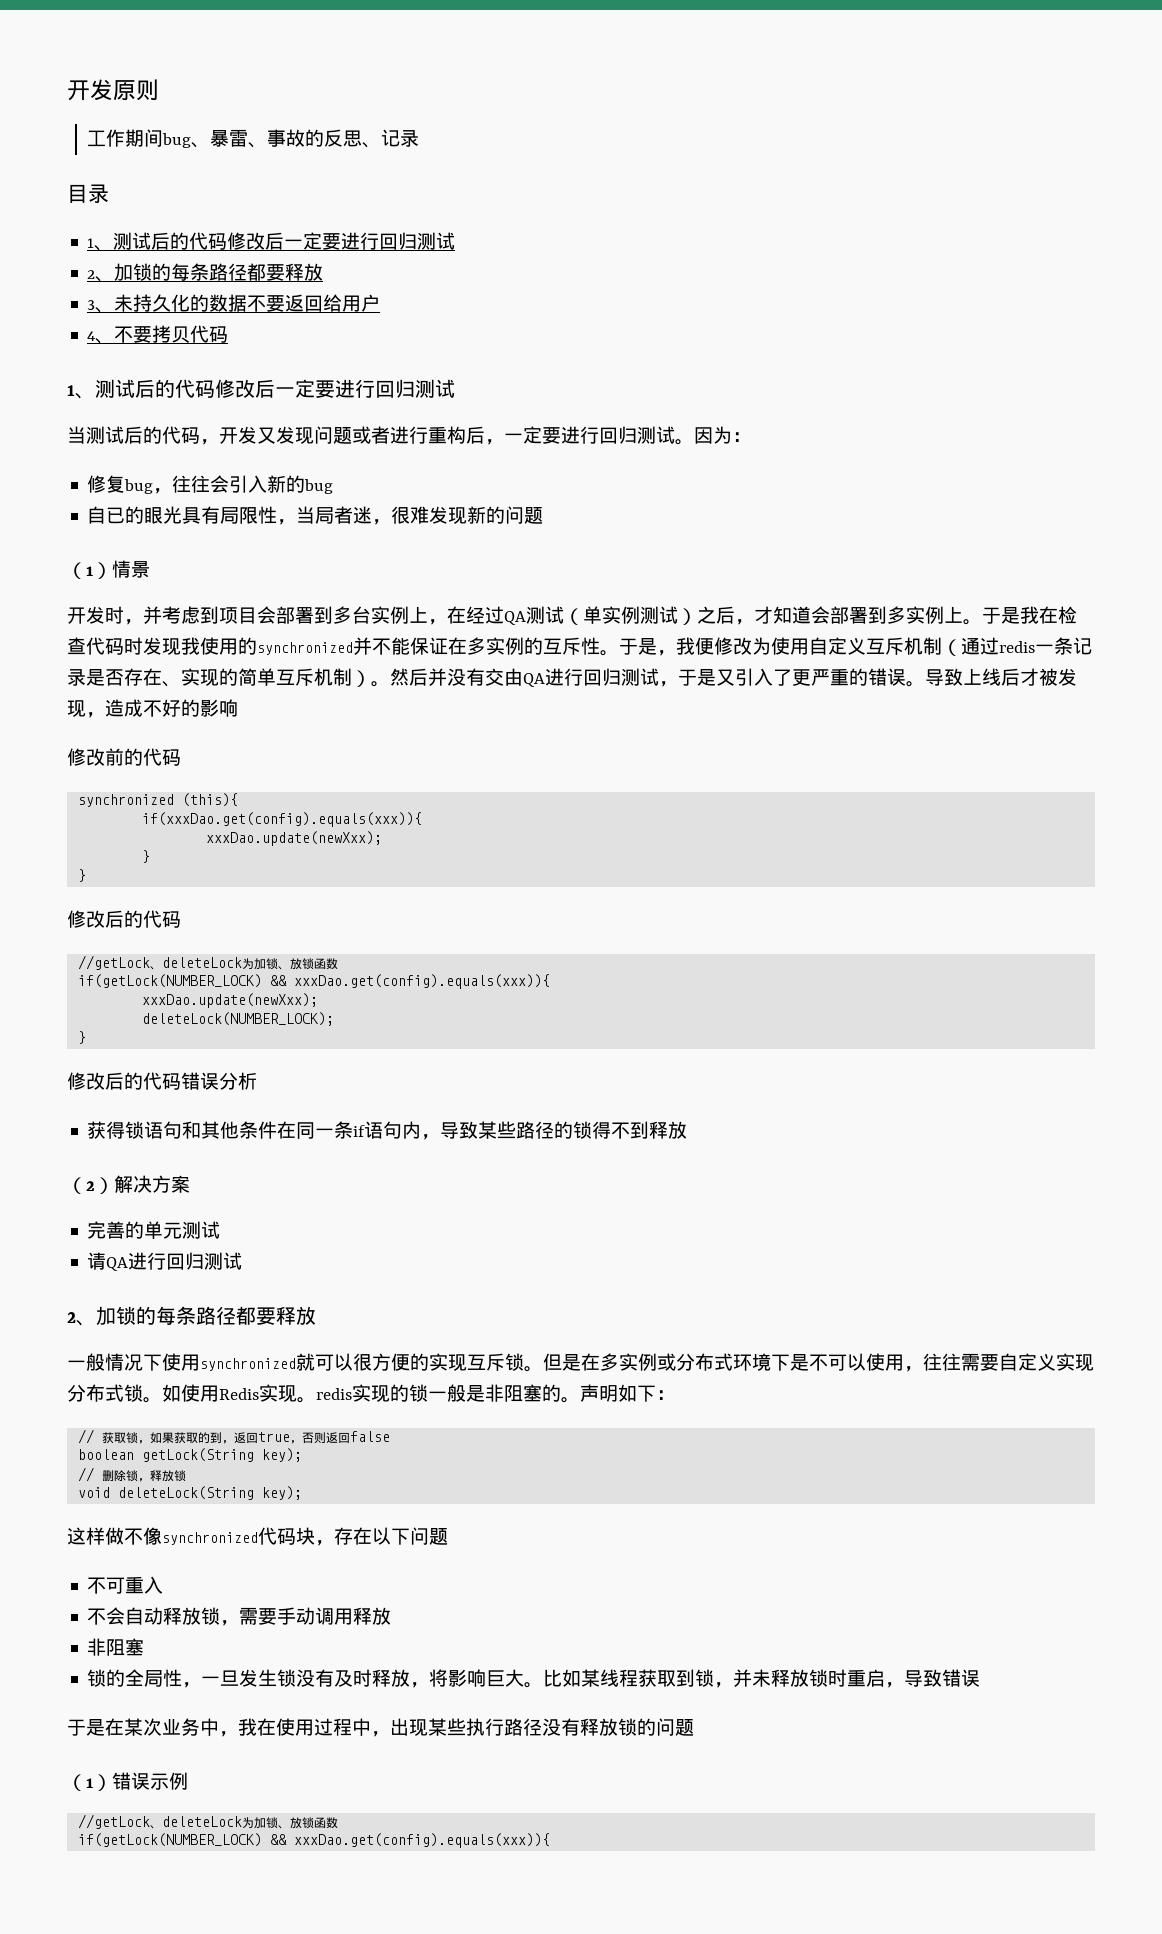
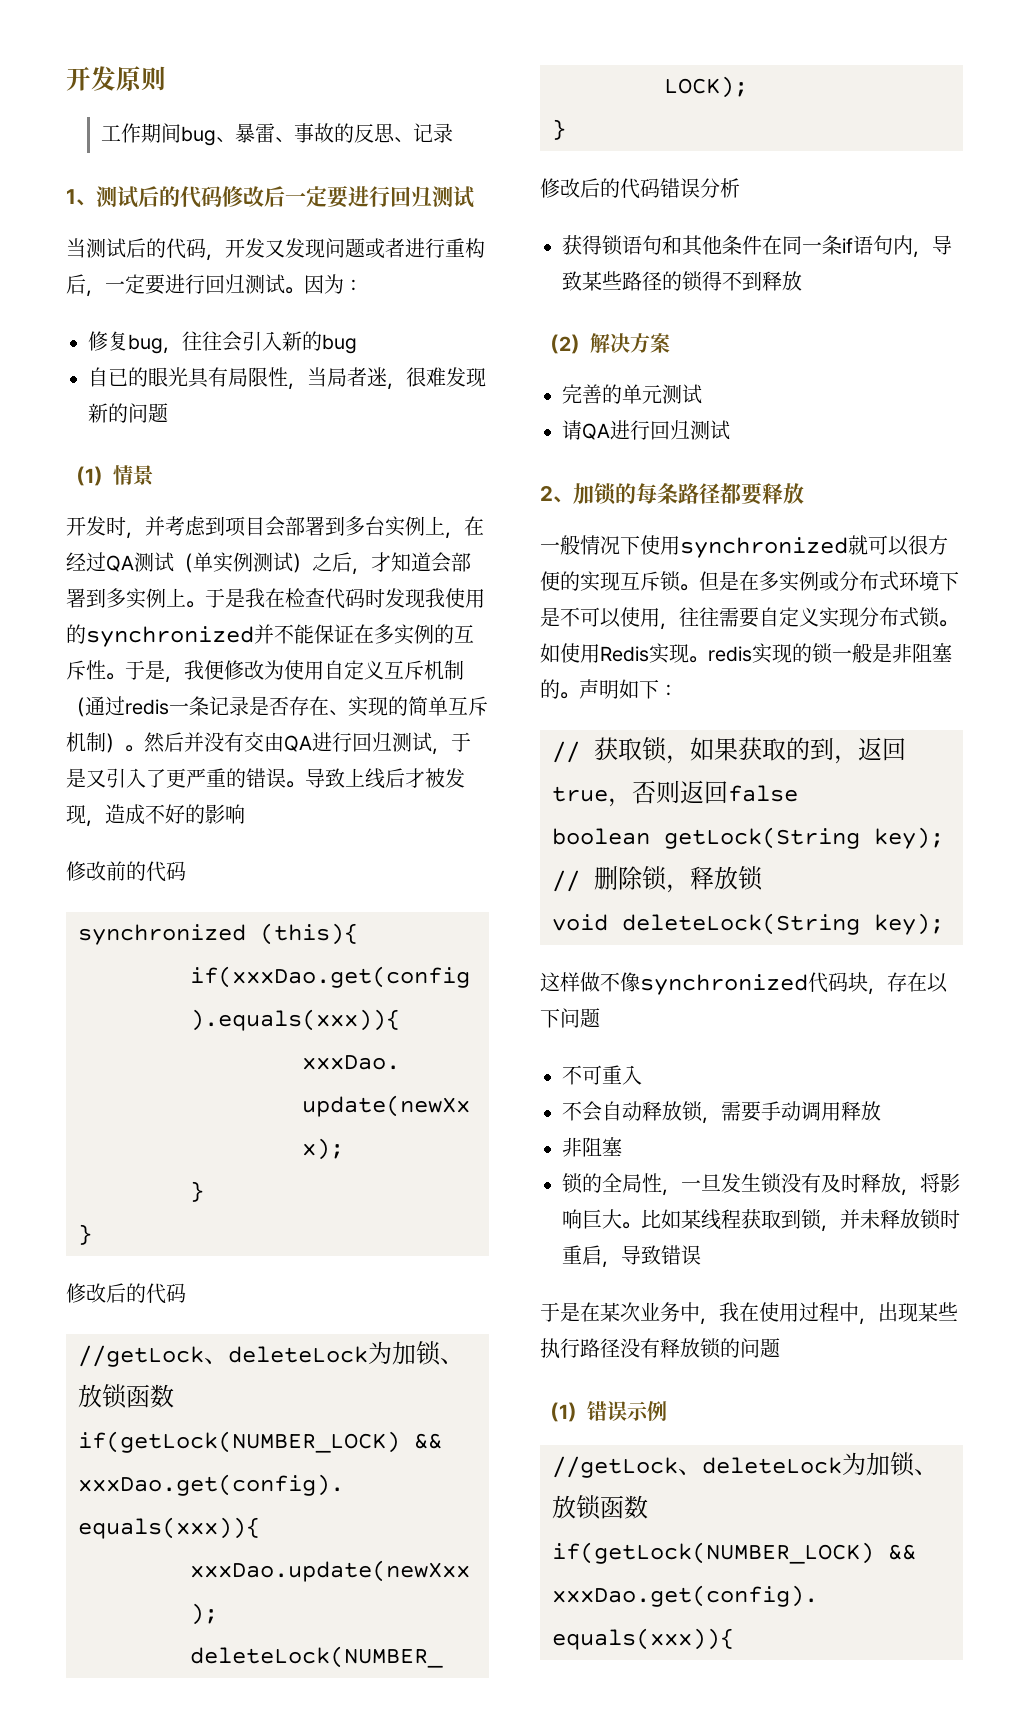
[67,184,109,203] [87,232,456,251] [87,263,324,282] [87,294,381,313] [87,325,229,344] // 目录 // 1、测试后的代码修改后一定要进行回归测试 // 2、加锁的每条路径都要释放 // 3、未持久化的数据不要返回给用户 // 4、不要拷贝代码 -> (453, 133) none

